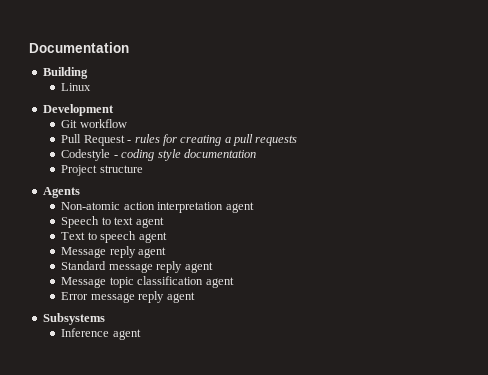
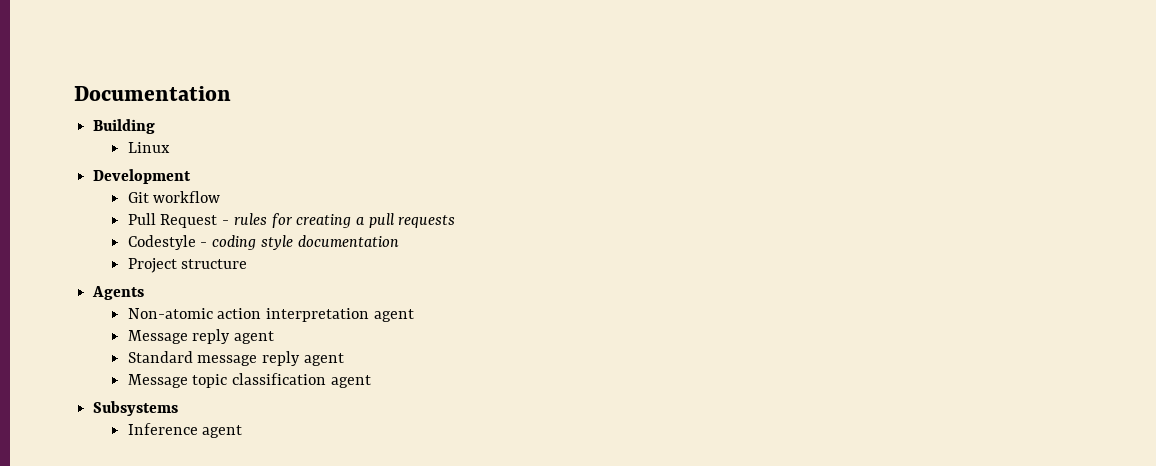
[61,216,164,228] [61,231,167,243] // Speech to text agent // Text to speech agent -> (414, 315) none
[61,291,195,303] // Error message reply agent -> (371, 381) none

